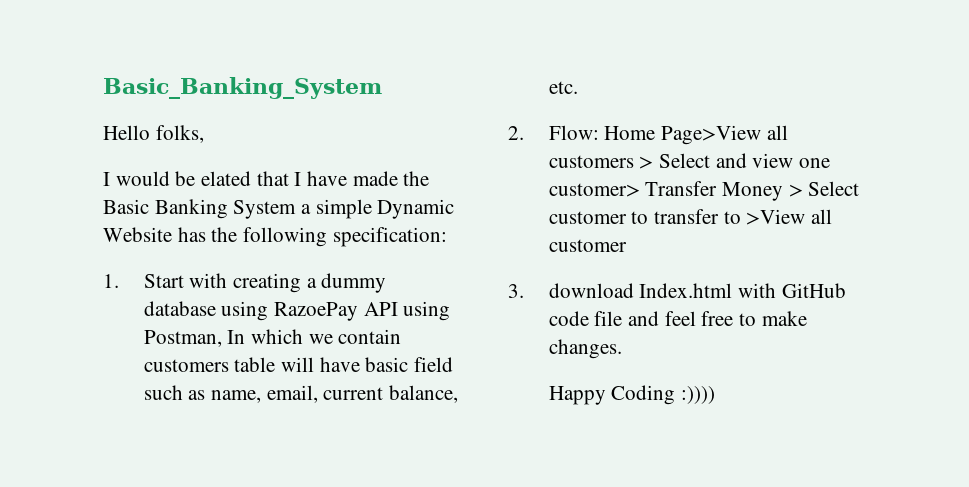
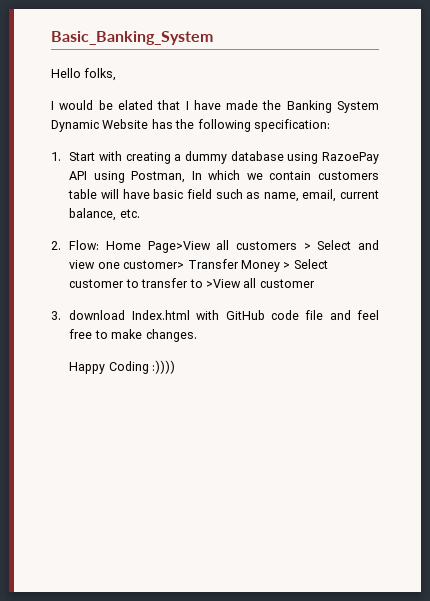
[103,199,149,214] Basic -> (282, 105) none
[301,199,372,219] a simple -> (380, 107) none

